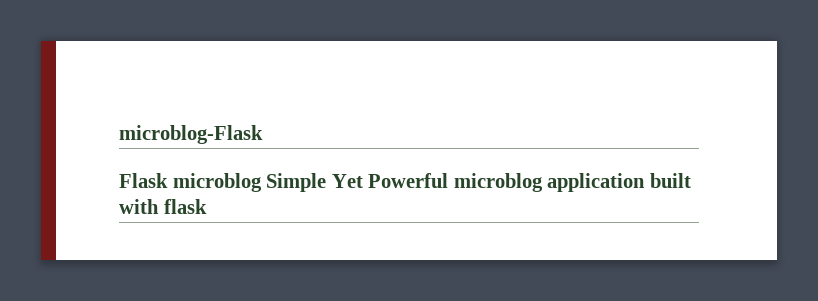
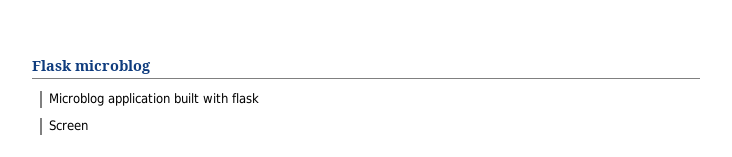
[119,125,263,144] microblog-Flask // -> (32, 65) none
[266,173,543,192] Simple Yet Powerful microblog -> [49,93,105,106] // Microblog
(207, 206) none -> [49,120,89,131] // Screen

